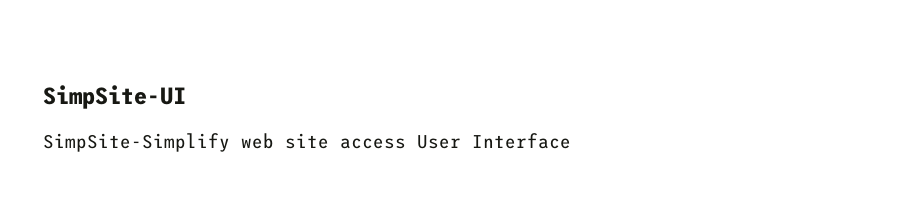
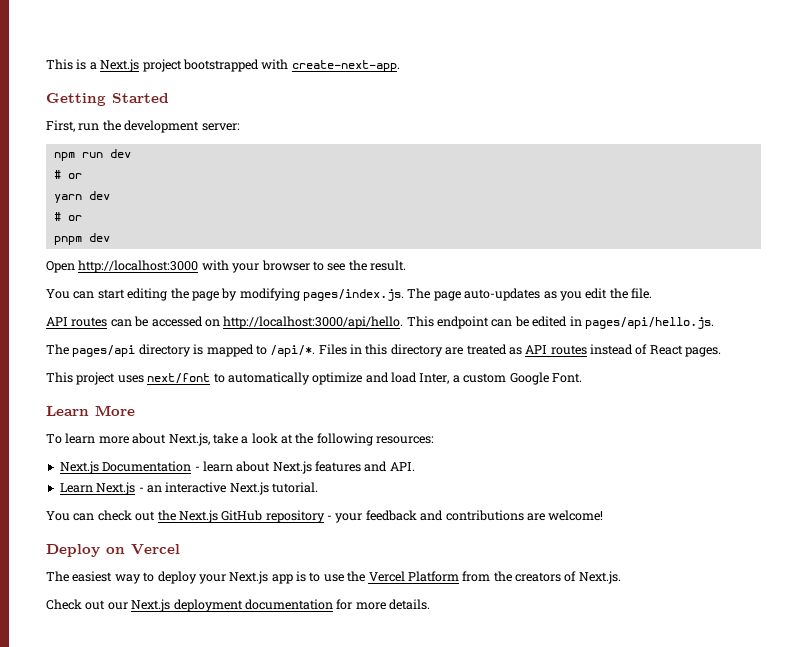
[43,85,186,109] [43,133,571,152] SimpSite-UI // SimpSite-Simplify web site access User Interface -> [46,59,400,72] [46,93,169,106] [46,120,240,133] [53,149,131,161] [53,170,82,179] [53,191,110,203] [53,212,82,221] [53,233,110,245] [46,260,406,273] [46,288,652,301] [46,316,714,329] [46,344,722,357] [46,372,582,385] [46,405,135,416] [46,433,435,446] [59,461,415,474] [59,482,318,495] [46,510,604,523] [46,544,180,557] [46,571,621,584] [46,599,430,612] This is a Next.js project bootstrapped with create-next-app. // Getting Started // First, run the development server: // npm run dev // # or // yarn dev // # or // pnpm dev // Open http://localhost:3000 with your browser to see the result. // You can start editing the page by modifying pages/index.js. The page auto-updates as you edit the file. // API routes can be accessed on http://localhost:3000/api/hello. This endpoint can be edited in pages/api/hello.js. // The pages/api directory is mapped to /api/*. Files in this directory are treated as API routes instead of React pages. // This project uses next/font to automatically optimize and load Inter, a custom Google Font. // Learn More // To learn more about Next.js, take a look at the following resources: // Next.js Documentation - learn about Next.js features and API. // Learn Next.js - an interactive Next.js tutorial. // You can check out the Next.js GitHub repository - your feedback and contributions are welcome! // Deploy on Vercel // The easiest way to deploy your Next.js app is to use the Vercel Platform from the creators of Next.js. // Check out our Next.js deployment documentation for more details.

